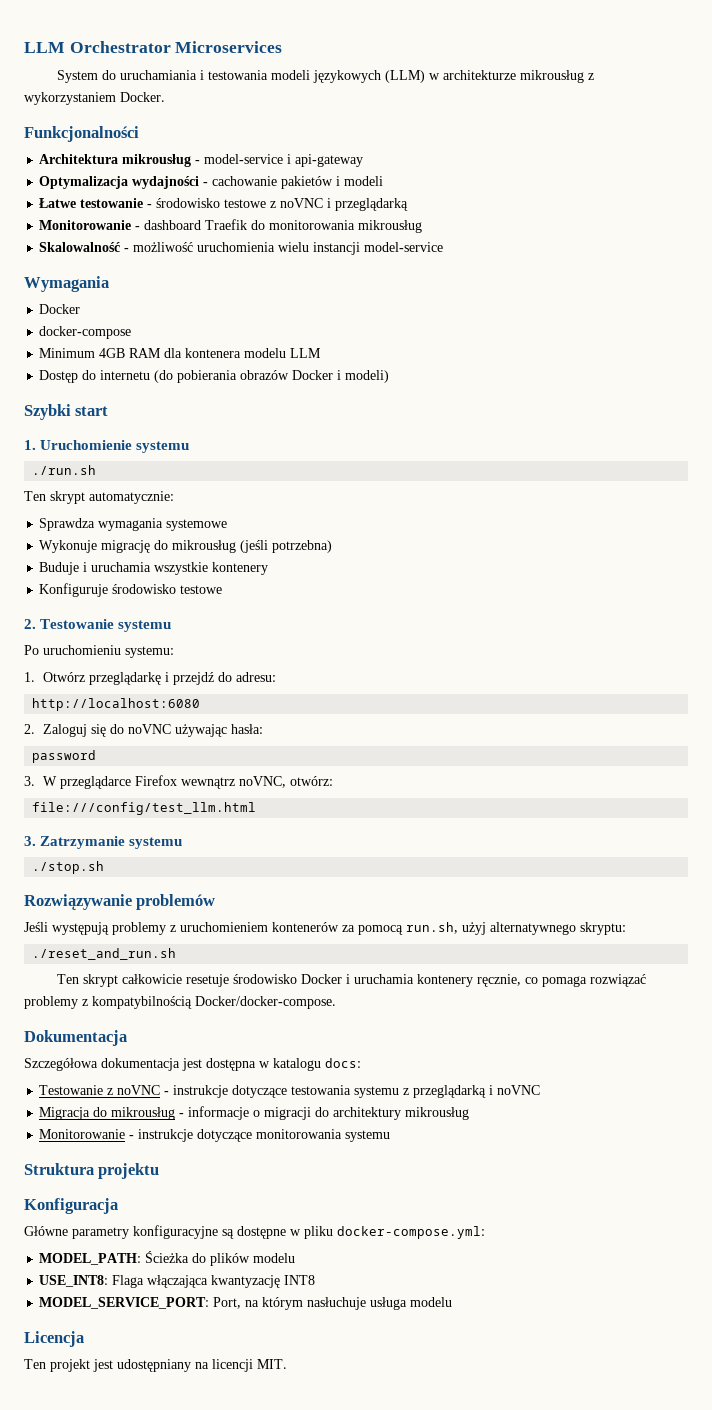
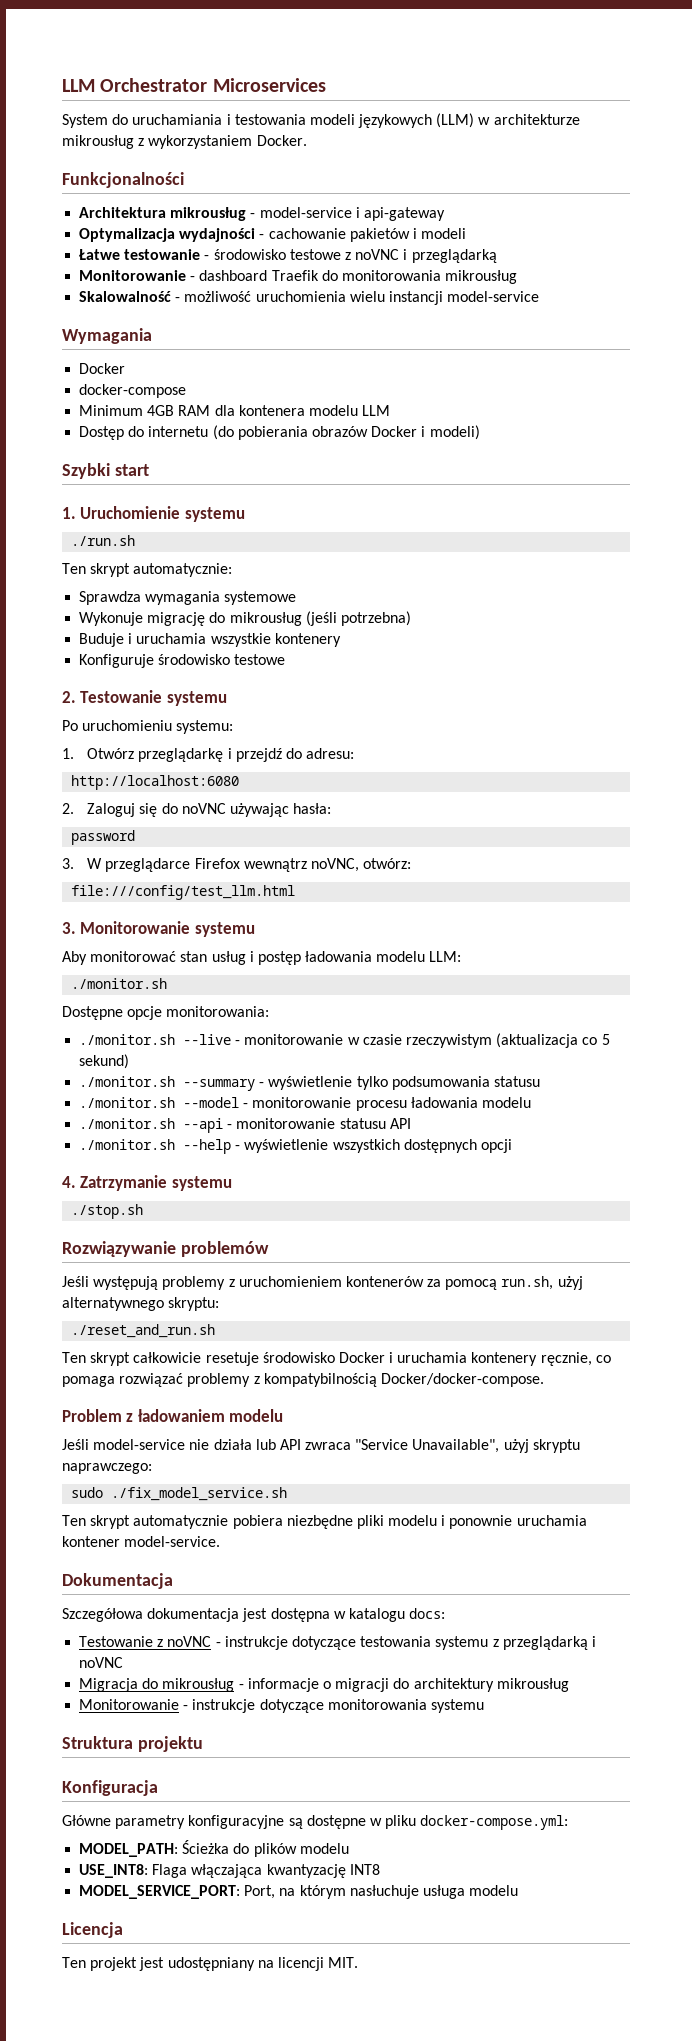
(36, 841) none -> [80,921,255,937] [62,951,462,965] [71,978,168,989] [62,1006,270,1020] [79,1033,610,1048] [79,1054,130,1069] [79,1076,540,1091] [79,1097,531,1111] [79,1118,411,1133] [79,1139,512,1154] [62,1176,76,1188] Monitorowanie systemu // Aby monitorować stan usług i postęp ładowania modelu LLM: // ./monitor.sh // Dostępne opcje monitorowania: // ./monitor.sh --live - monitorowanie w czasie rzeczywistym (aktualizacja co 5 sekund) // ./monitor.sh --summary - wyświetlenie tylko podsumowania statusu // ./monitor.sh --model - monitorowanie procesu ładowania modelu // ./monitor.sh --api - monitorowanie statusu API // ./monitor.sh --help - wyświetlenie wszystkich dostępnych opcji // 4.
(336, 1002) none -> [62,1409,284,1422] [62,1439,580,1453] [62,1463,152,1474] [71,1487,288,1501] [62,1515,587,1529] [62,1536,221,1547] // Problem z ładowaniem modelu // Jeśli model-service nie działa lub API zwraca "Service Unavailable", użyj skryptu naprawczego: // sudo ./fix_model_service.sh // Ten skrypt automatycznie pobiera niezbędne pliki modelu i ponownie uruchamia kontener model-service.

